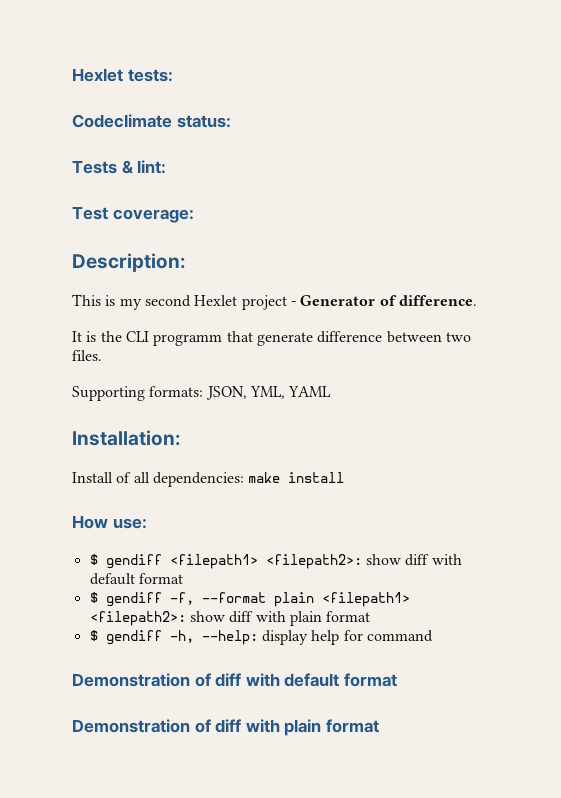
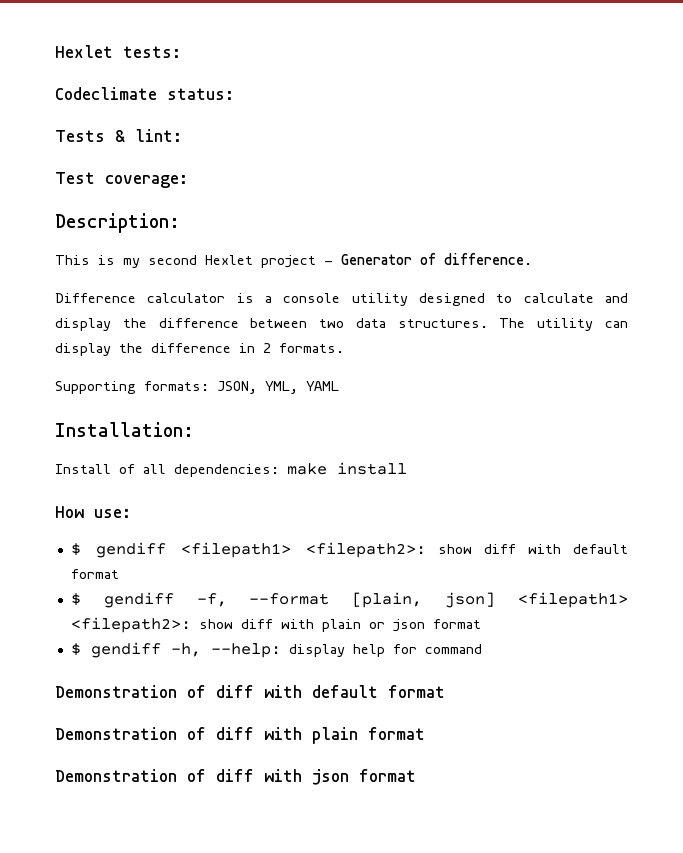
[72,331,471,346] [72,350,102,361] It is the CLI programm that generate difference between two files. -> [55,293,628,306] [55,318,628,331] [55,343,344,356] Difference calculator is a console utility designed to calculate and display the difference between two data structures. The utility can display the difference in 2 formats.
[273,592,314,607] plain -> [352,592,496,608] [plain, json]
(322, 618) none -> [368,619,425,632] or json
(379, 726) none -> [55,769,416,785] // Demonstration of diff with json format

